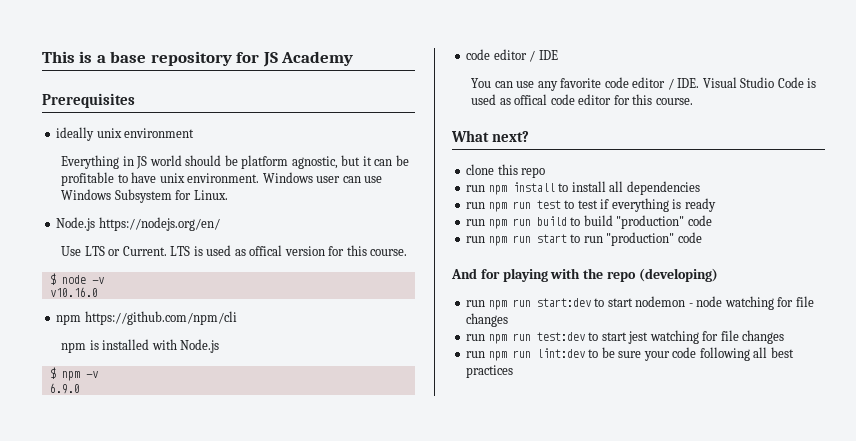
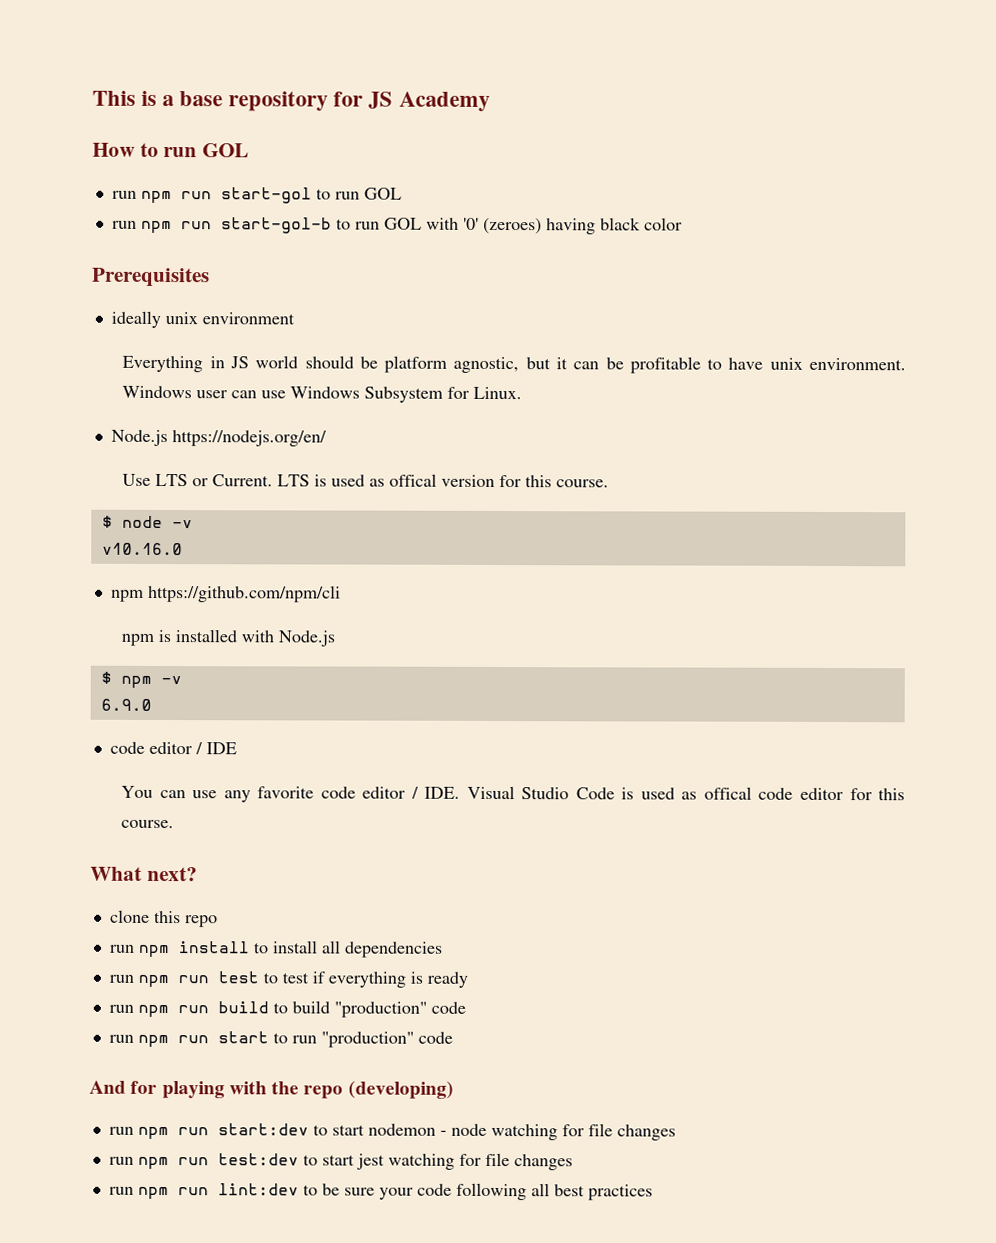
(354, 58) none -> [92,142,250,158] [111,187,402,204] [111,217,683,235] // How to run GOL // run npm run start-gol to run GOL // run npm run start-gol-b to run GOL with '0' (zeroes) having black color

